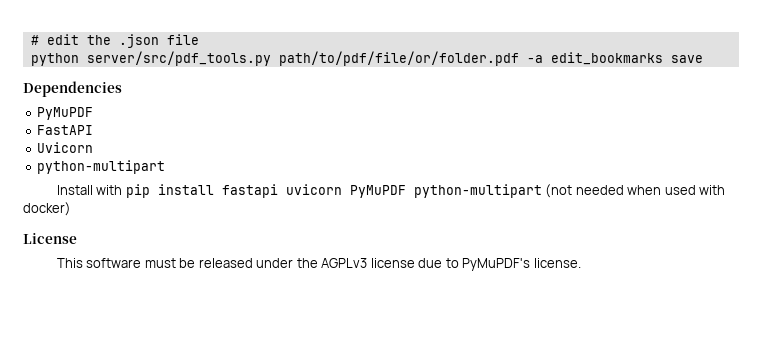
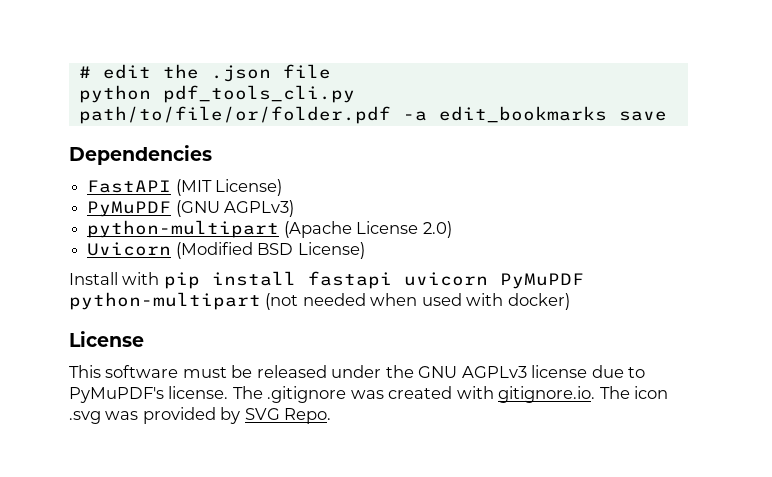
[86,51,519,66] server/src/pdf_tools.py path/to/pdf/file/or/folder.pdf -> [162,85,355,103] [78,106,391,124] pdf_tools_cli.py path/to/file/or/folder.pdf
[37,107,94,120] [37,125,94,135] [37,142,94,153] [37,160,166,174] PyMuPDF // FastAPI // Uvicorn // python-multipart -> [87,179,283,196] [87,200,295,217] [87,220,452,238] [87,242,365,259] FastAPI (MIT License) // PyMuPDF (GNU AGPLv3) // python-multipart (Apache License 2.0) // Uvicorn (Modified BSD License)
(318, 263) none -> [418,366,458,378] GNU
(581, 263) none -> [232,386,669,403] [69,407,332,424] The .gitignore was created with gitignore.io. The icon .svg was provided by SVG Repo.

